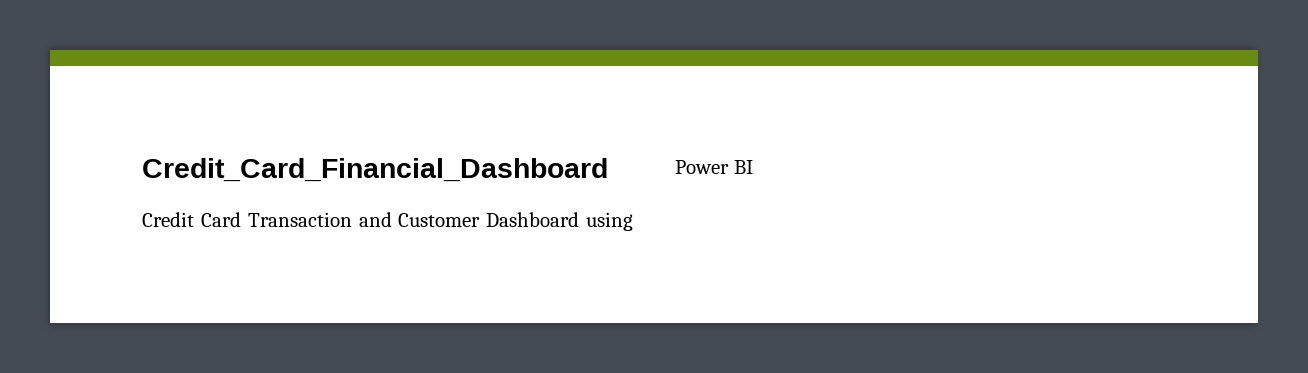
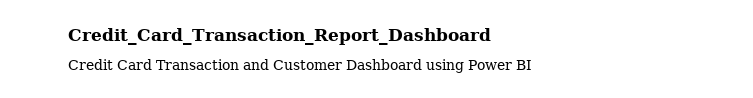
[142,158,608,182] Credit_Card_Financial_Dashboard -> [68,28,491,45] Credit_Card_Transaction_Report_Dashboard

